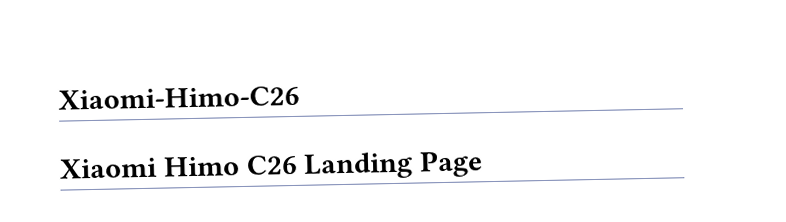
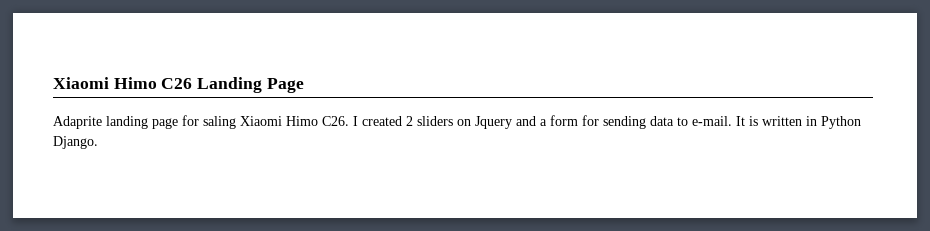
[58,85,300,110] Xiaomi-Himo-C26 // -> (53, 83) none
(484, 164) none -> [53,115,861,129] [53,136,98,149] // Adaprite landing page for saling Xiaomi Himo C26. I created 2 sliders on Jquery and a form for sending data to e-mail. It is written in Python Django.

